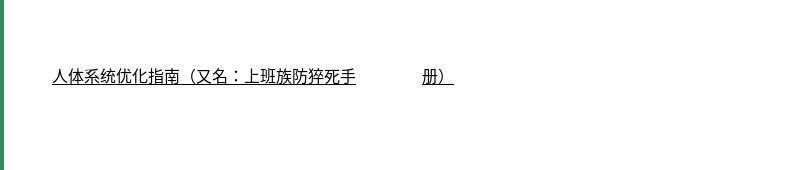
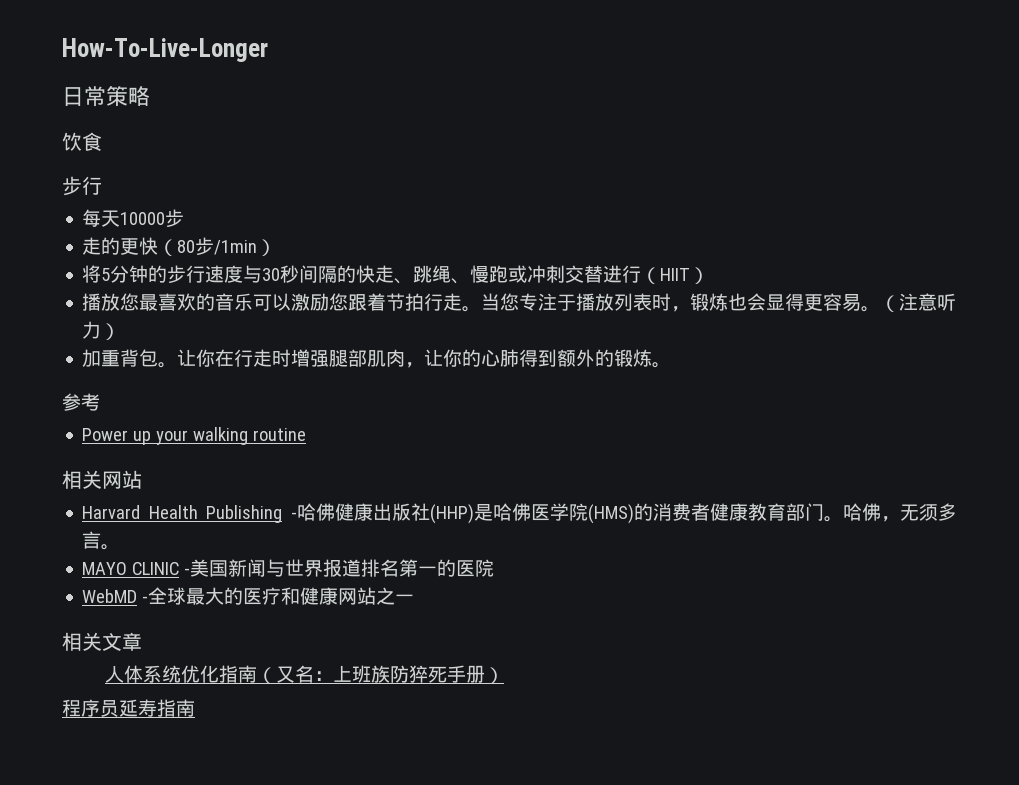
(52, 76) none -> [62,38,268,62] [62,86,150,107] [62,132,102,151] [62,176,102,196] [82,209,185,228] [82,237,277,256] [82,265,710,284] [82,293,957,312] [82,321,121,340] [82,349,672,368] [62,393,100,411] [82,427,307,445] [62,470,142,489] [82,503,957,524] [82,531,121,550] [82,559,495,577] [82,587,415,605] [62,632,142,651] How-To-Live-Longer // 日常策略 // 饮食 // 步行 // 每天10000步 // 走的更快（80步/1min） // 将5分钟的步行速度与30秒间隔的快走、跳绳、慢跑或冲刺交替进行（HIIT） // 播放您最喜欢的音乐可以激励您跟着节拍行走。当您专注于播放列表时，锻炼也会显得更容易。（注意听力） // 加重背包。让你在行走时增强腿部肌肉，让你的心肺得到额外的锻炼。 // 参考 // Power up your walking routine // 相关网站 // Harvard Health Publishing -哈佛健康出版社(HHP)是哈佛医学院(HMS)的消费者健康教育部门。哈佛，无须多言。 // MAYO CLINIC -美国新闻与世界报道排名第一的医院 // WebMD -全球最大的医疗和健康网站之一 // 相关文章 //
(454, 76) none -> [62,699,195,717] // 程序员延寿指南

